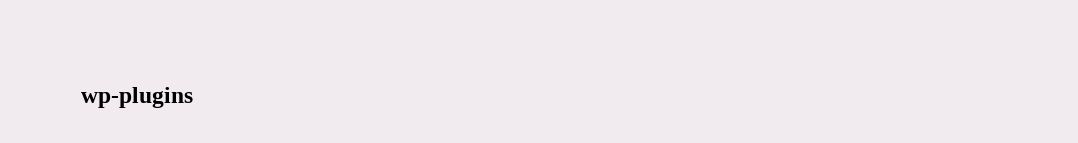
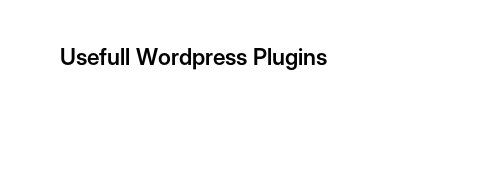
[81,87,193,108] wp-plugins -> [60,48,328,70] Usefull Wordpress Plugins

